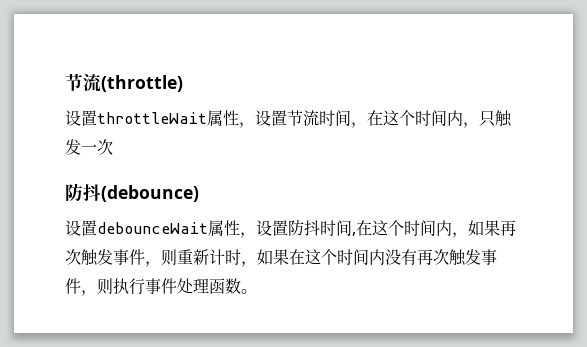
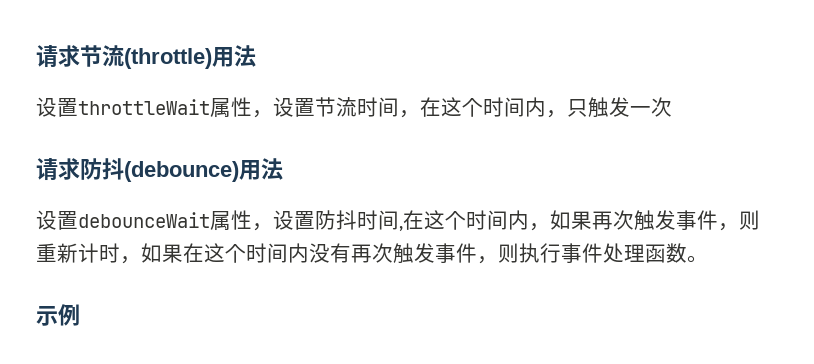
(65, 82) none -> [36,45,80,68] 请求
(183, 83) none -> [212,45,256,67] 用法
(113, 147) none -> [36,158,80,181] 请求
(199, 193) none -> [239,158,283,180] 用法
(257, 291) none -> [36,304,80,326] // 示例

